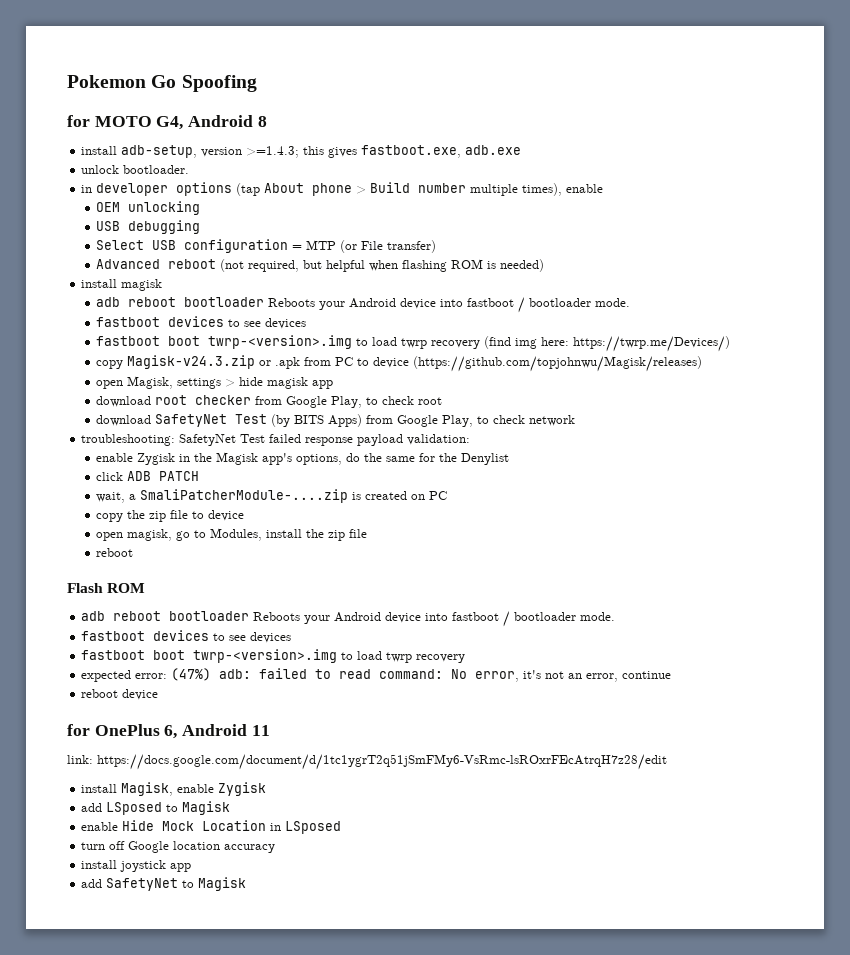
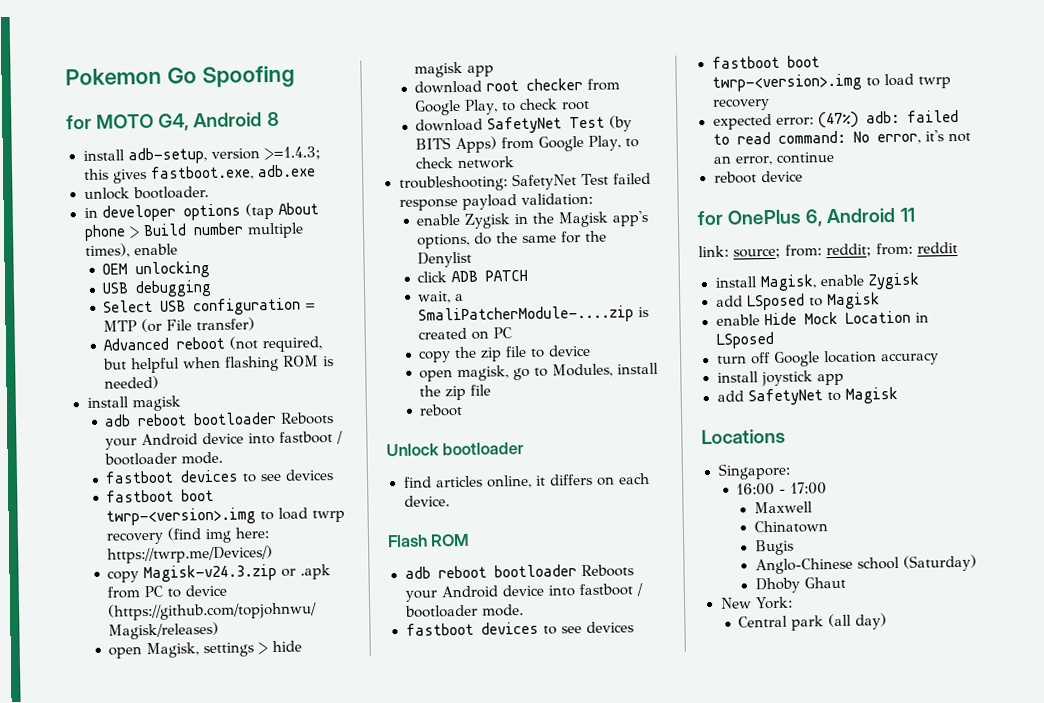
(134, 552) none -> [386,441,525,457] [402,472,650,489] [403,495,450,507] // Unlock bootloader // find articles online, it differs on each device.
[97,754,667,770] https://docs.google.com/document/d/1tc1ygrT2q51jSmFMy6-VsRmc-lsROxrFEcAtrqH7z28/edit -> [733,241,958,259] source; from: reddit; from: reddit
(247, 884) none -> [701,428,786,445] [717,462,791,480] [736,482,828,496] [753,501,813,514] [753,520,828,534] [754,539,794,556] [754,554,977,575] [754,576,846,594] [719,596,794,610] [738,613,888,631] // Locations // Singapore: // 16:00 - 17:00 // Maxwell // Chinatown // Bugis // Anglo-Chinese school (Saturday) // Dhoby Ghaut // New York: // Central park (all day)

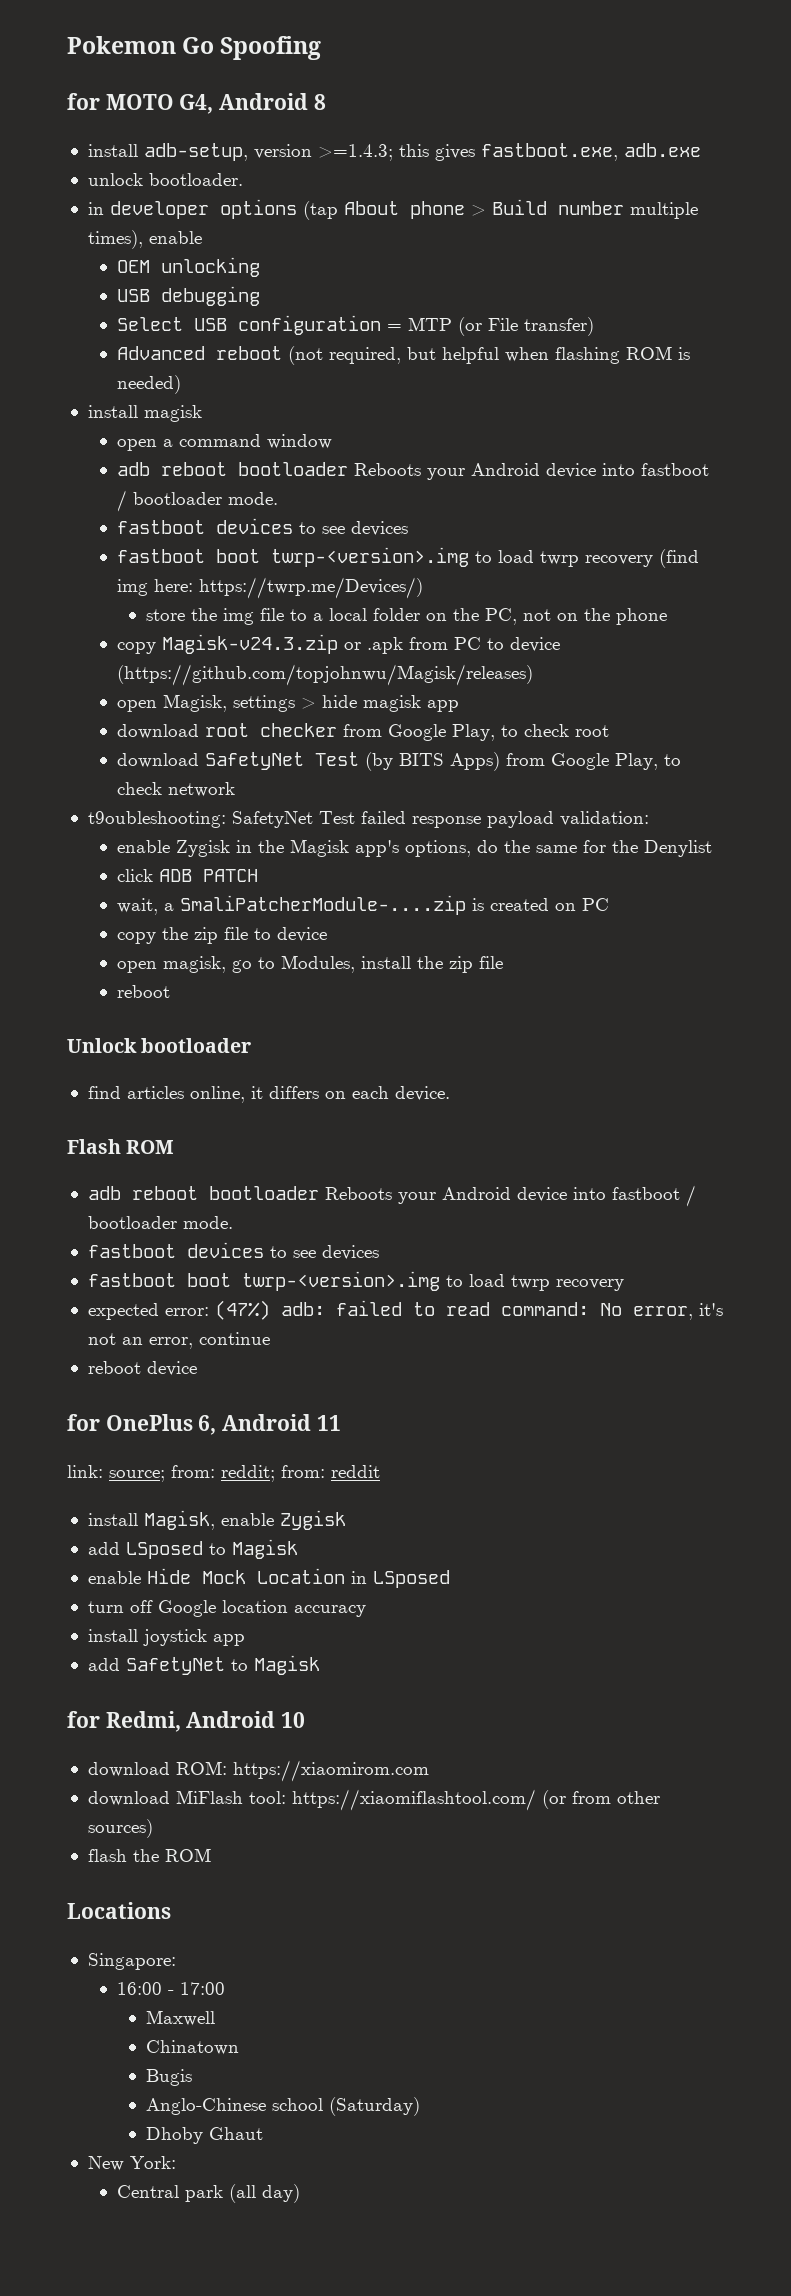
(181, 403) none -> [117,434,333,451] // open a command window
(274, 554) none -> [146,608,668,625] // store the img file to a local folder on the PC, not on the phone
[398,175,508,192] troubleshooting: -> [87,811,226,828] t9oubleshooting:
(898, 395) none -> [67,1711,306,1732] [87,1760,429,1782] [87,1789,660,1811] [87,1819,153,1838] [87,1848,211,1862] // for Redmi, Android 10 // download ROM: https://xiaomirom.com // download MiFlash tool: https://xiaomiflashtool.com/ (or from other sources) // flash the ROM

